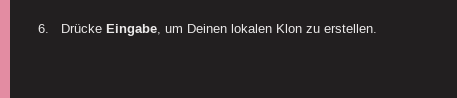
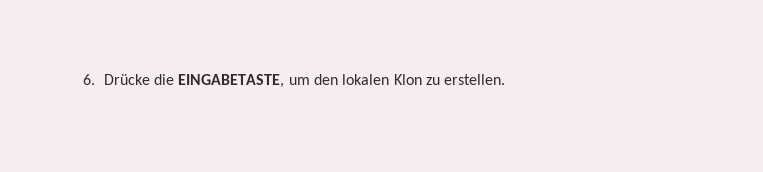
[105,24,227,36] Eingabe, um Deinen -> [154,74,339,88] die EINGABETASTE, um den

